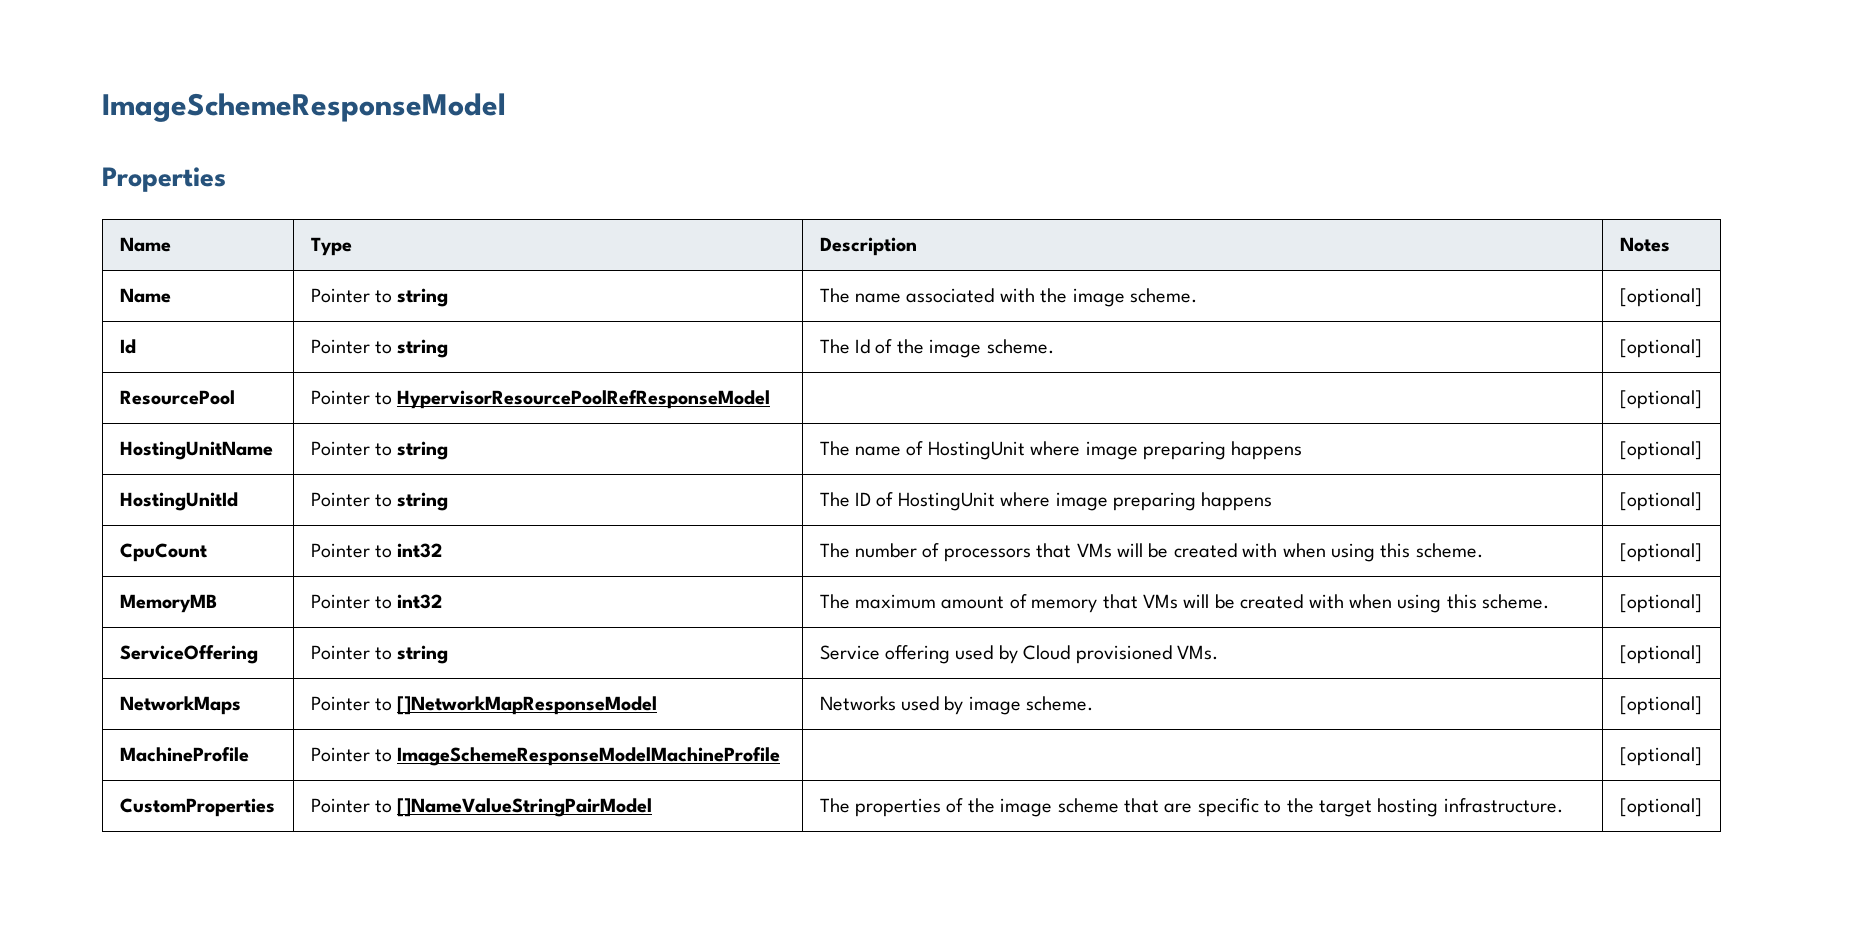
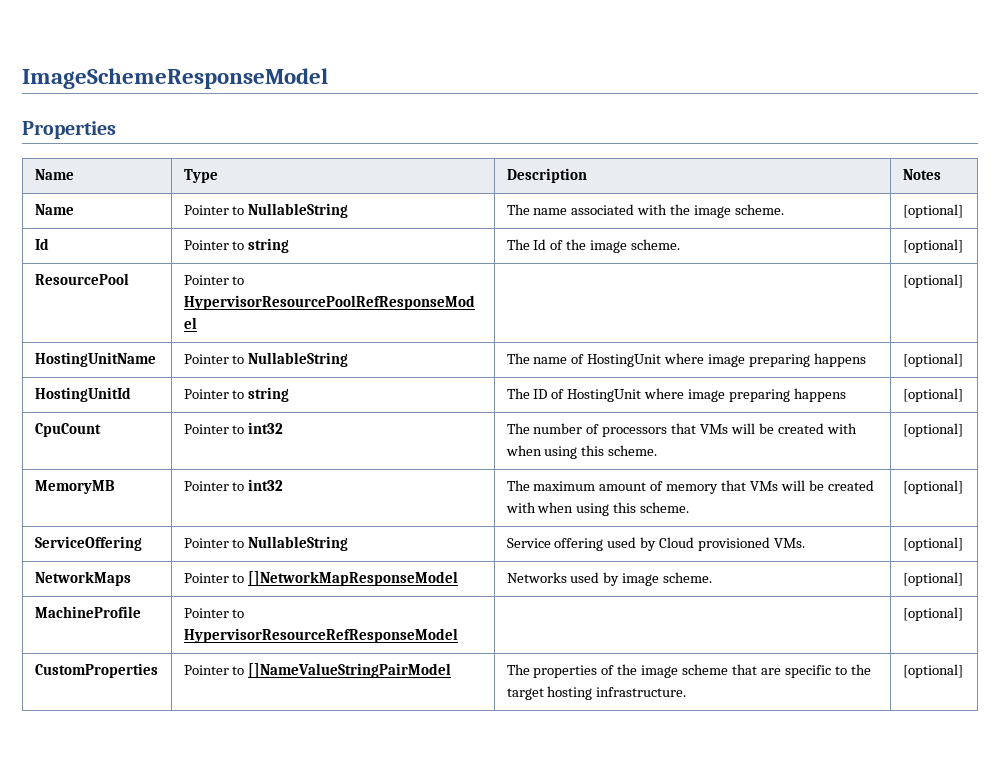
[397,288,449,307] string -> [248,203,349,218] NullableString
[397,441,449,460] string -> [248,352,349,367] NullableString
[397,645,449,664] string -> [248,536,349,551] NullableString
[397,747,781,766] ImageSchemeResponseModelMachineProfile -> [183,628,458,643] HypervisorResourceRefResponseModel

